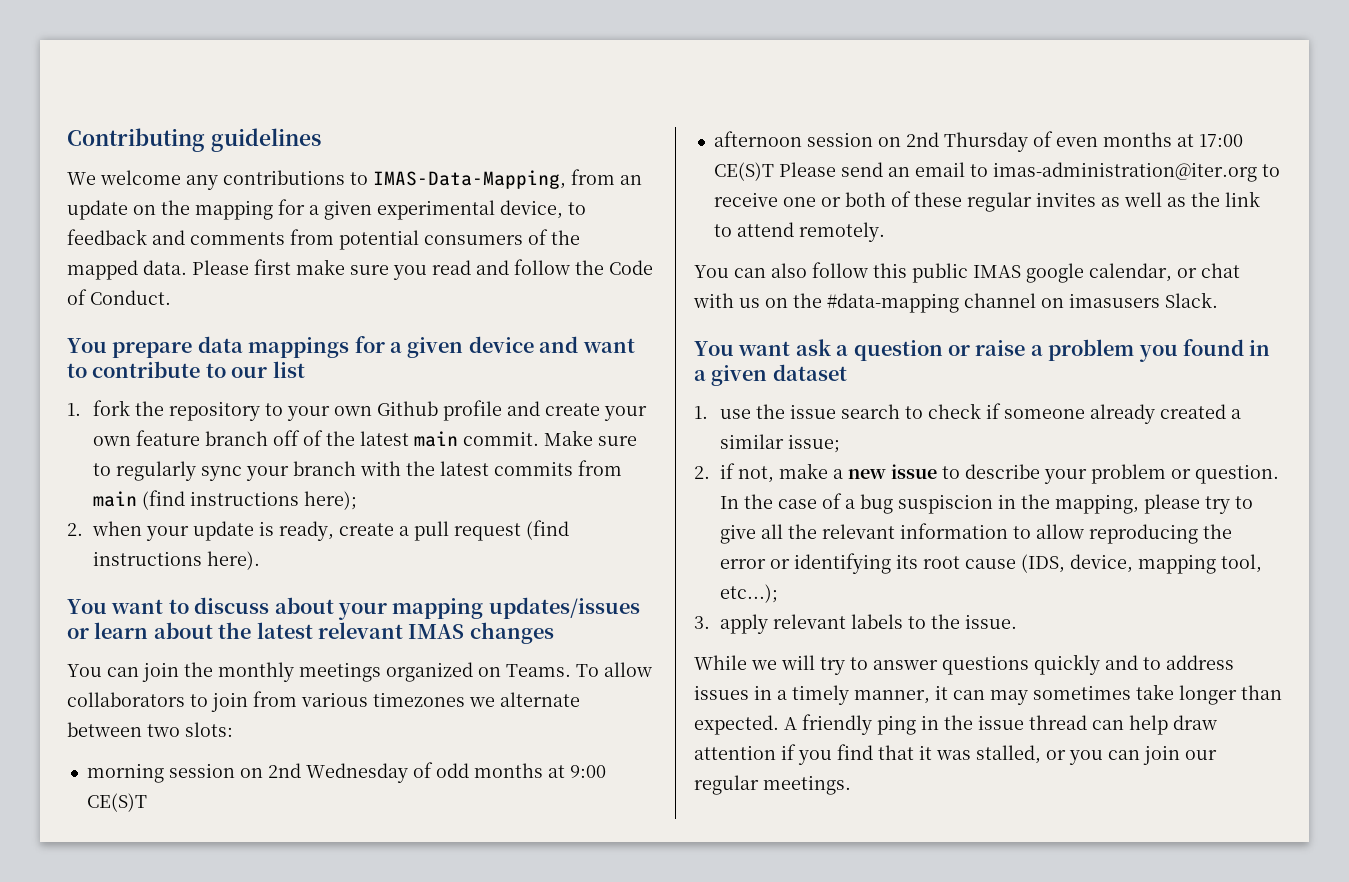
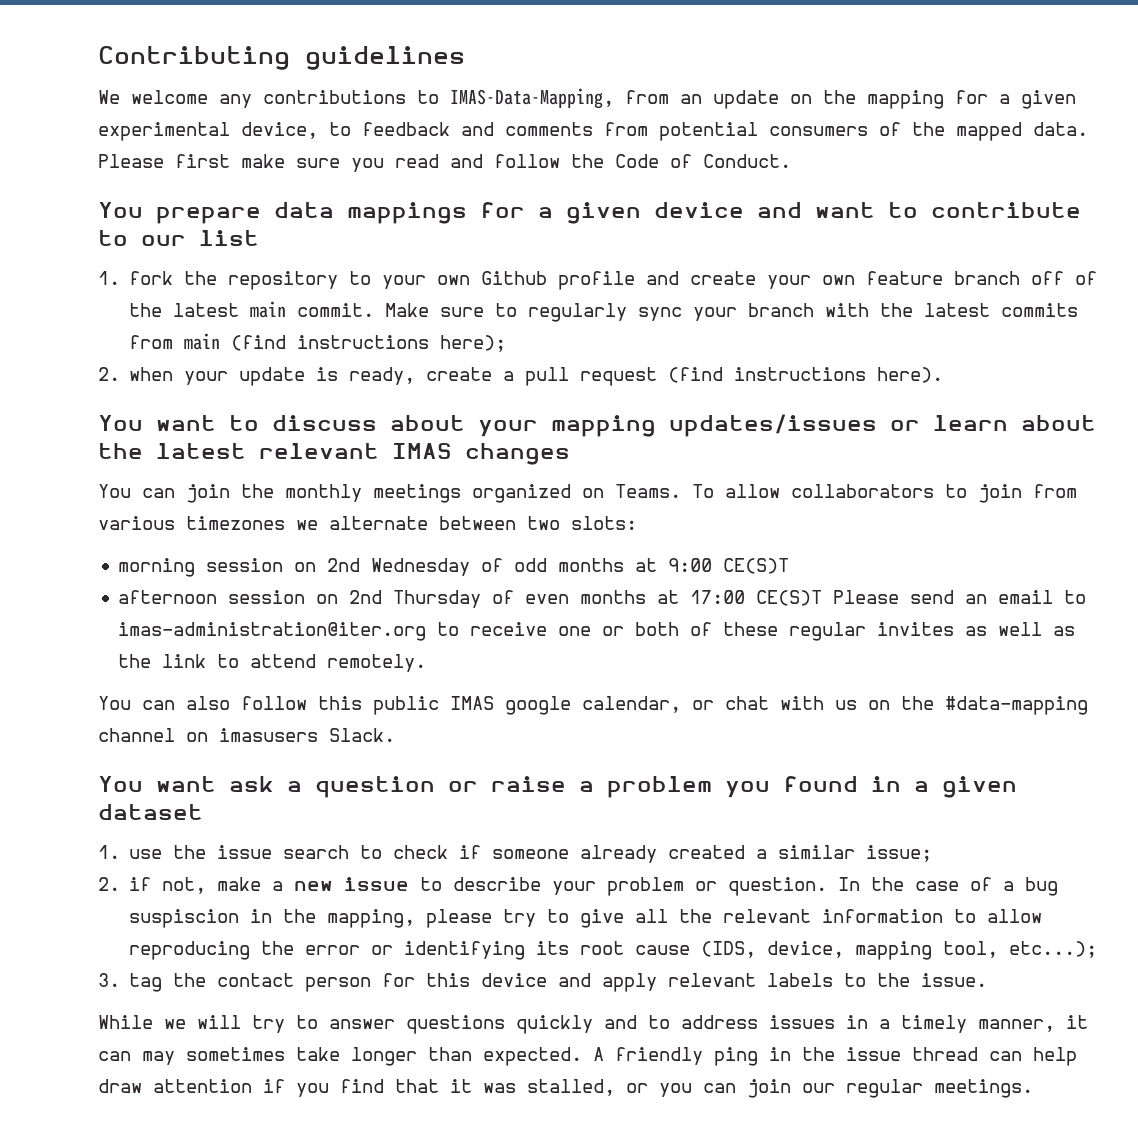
(710, 622) none -> [129,973,592,992] tag the contact person for this device and

